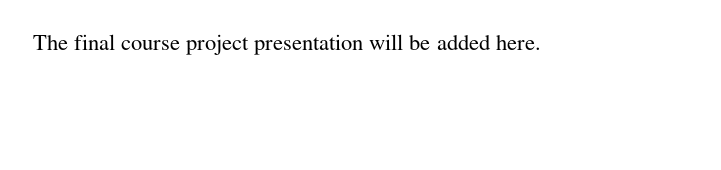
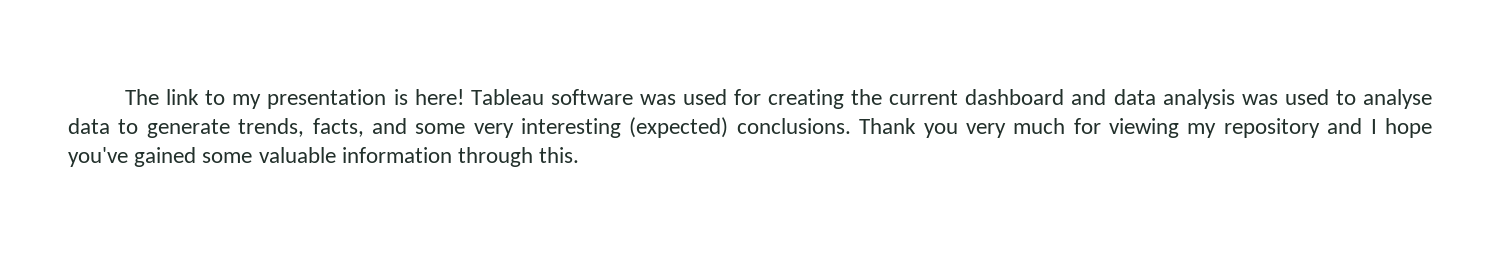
[74,34,541,55] final course project presentation will be added here. -> [166,89,1433,109] [68,117,1432,138] [68,147,580,167] link to my presentation is here! Tableau software was used for creating the current dashboard and data analysis was used to analyse data to generate trends, facts, and some very interesting (expected) conclusions. Thank you very much for viewing my repository and I hope you've gained some valuable information through this.

